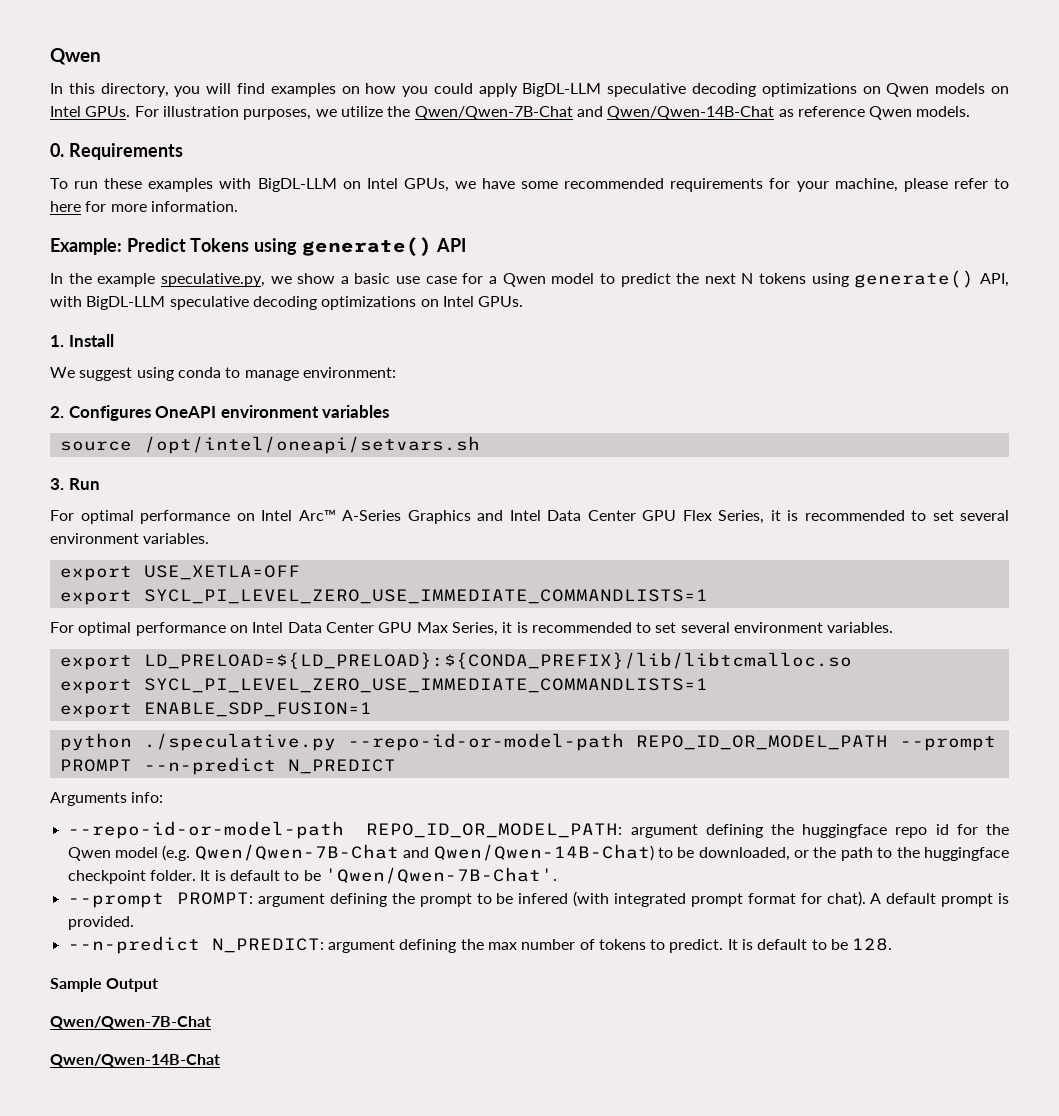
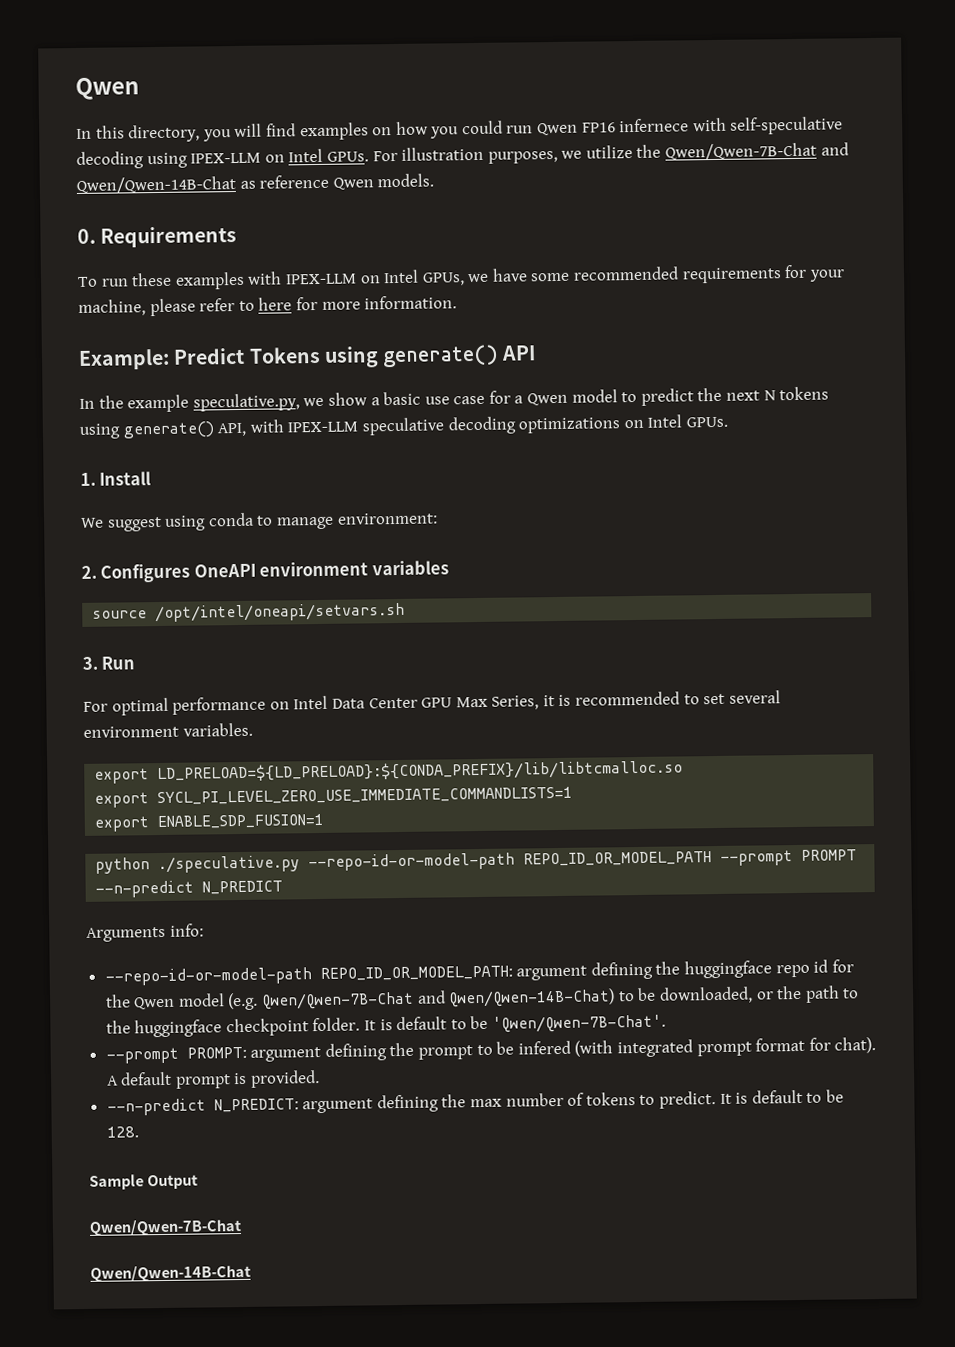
[478,83,986,97] apply BigDL-LLM speculative decoding optimizations on Qwen models -> [506,116,844,136] [76,151,262,169] run Qwen FP16 infernece with self-speculative decoding using IPEX-LLM
[257,178,337,192] BigDL-LLM -> [284,273,357,285] IPEX-LLM
[86,296,166,310] BigDL-LLM -> [287,421,359,433] IPEX-LLM
[50,510,1009,524] [50,533,210,544] [59,565,300,581] [59,589,708,605] // For optimal performance on Intel Arc™ A-Series Graphics and Intel Data Center GPU Flex Series, it is recommended to set several environment variables. // export USE_XETLA=OFF // export SYCL_PI_LEVEL_ZERO_USE_IMMEDIATE_COMMANDLISTS=1 -> (136, 663) none

